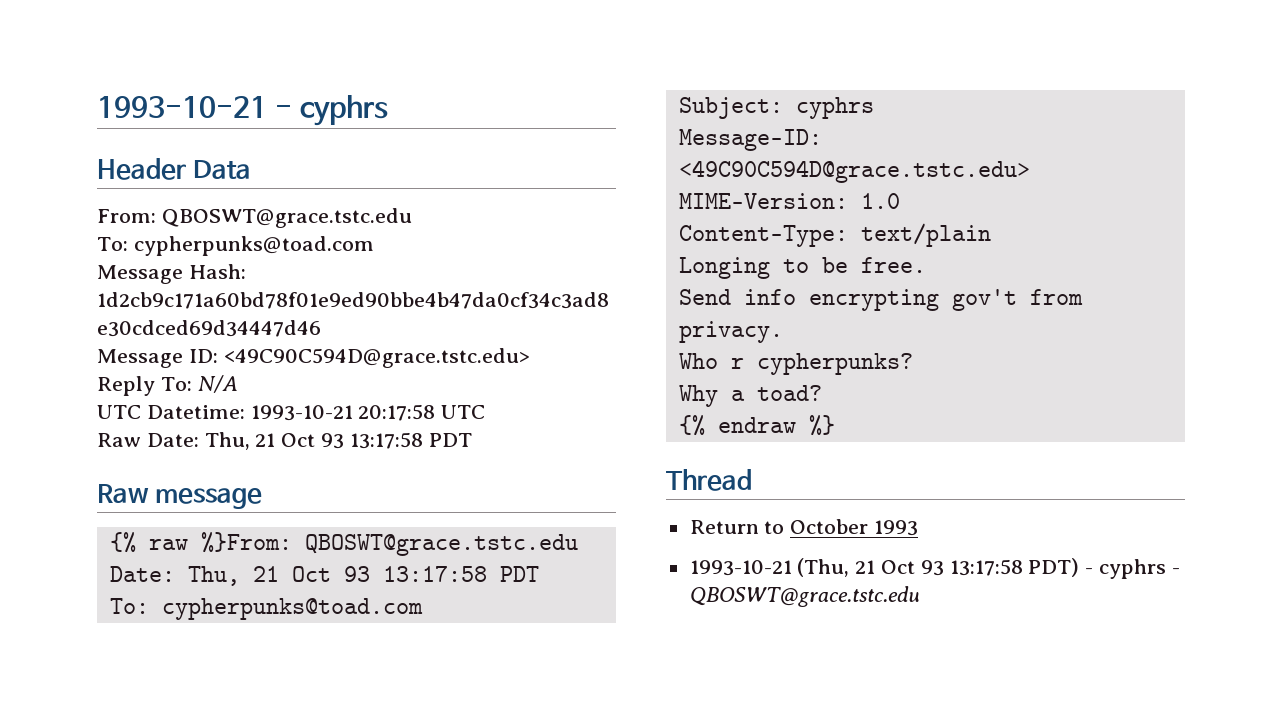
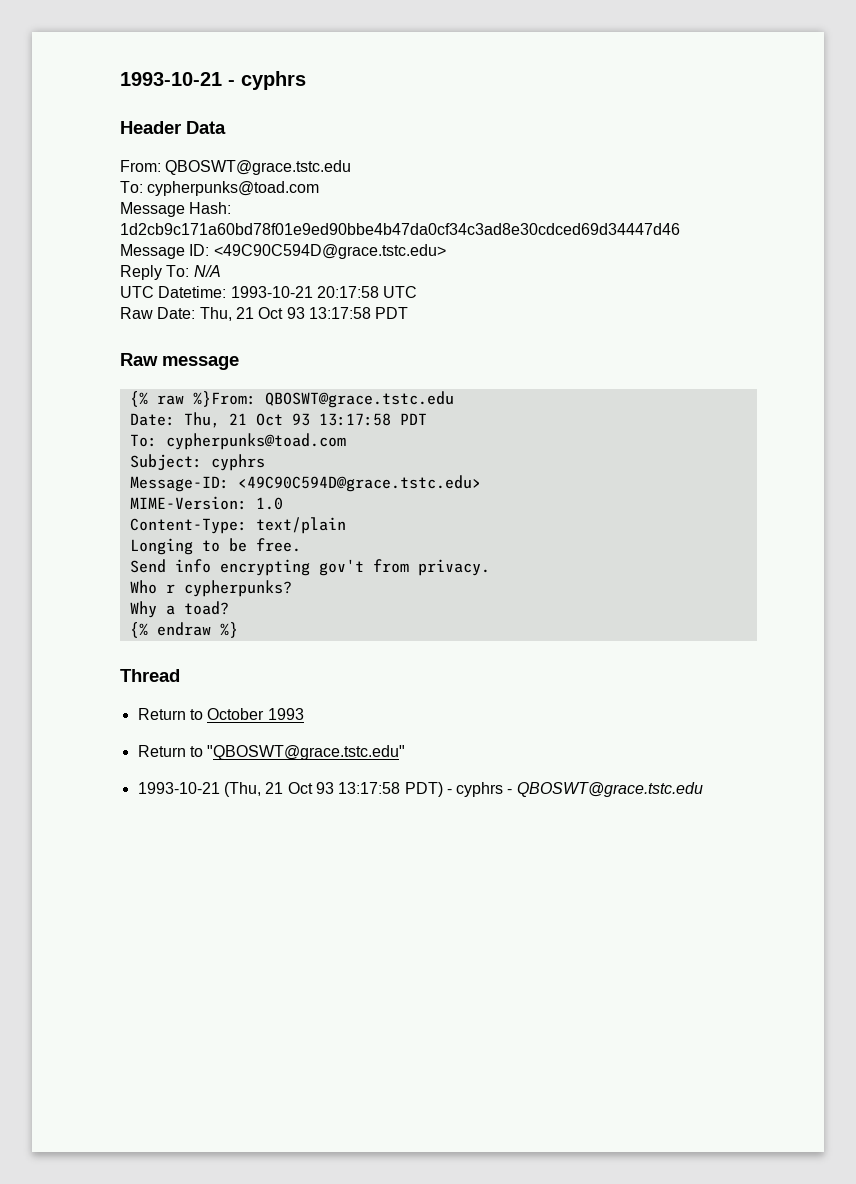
(919, 528) none -> [137,745,406,760] // Return to "QBOSWT@grace.tstc.edu"

